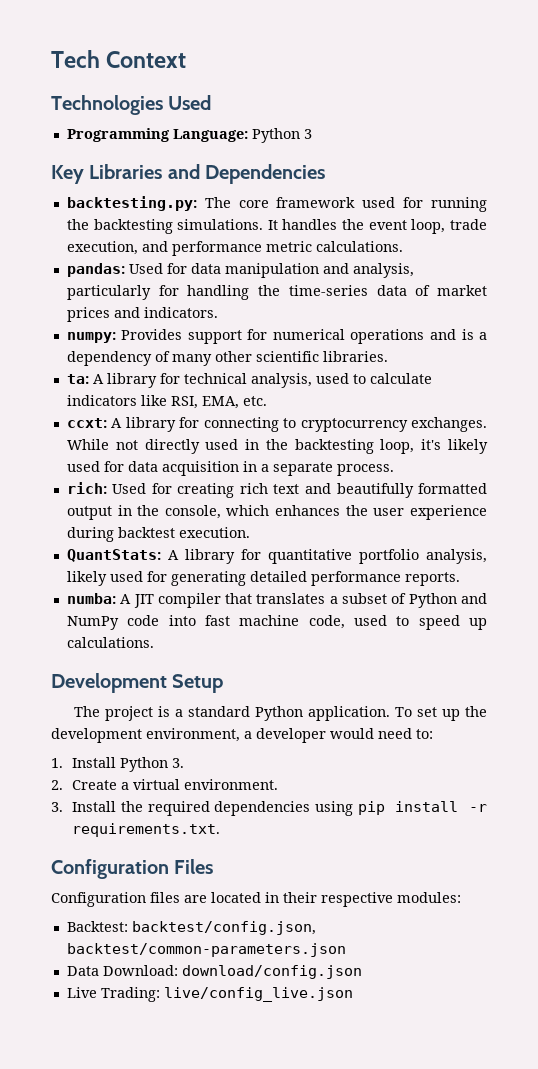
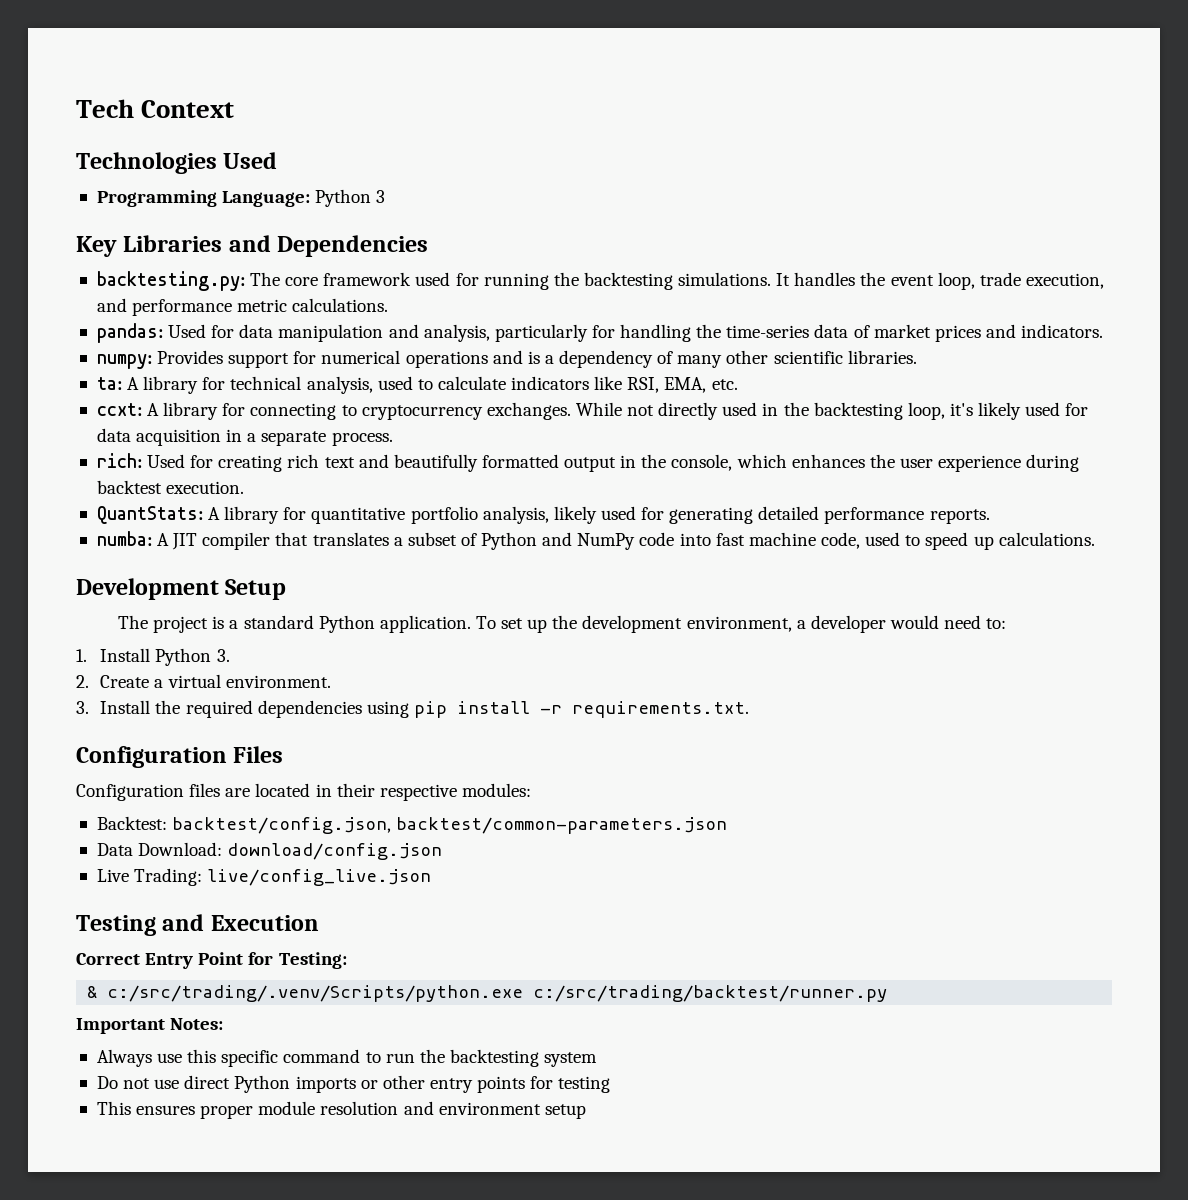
(353, 994) none -> [76,914,319,936] [76,952,347,969] [87,985,888,1002] [76,1018,224,1034] [96,1049,598,1067] [96,1075,611,1093] [96,1101,586,1119] // Testing and Execution // Correct Entry Point for Testing: // & c:/src/trading/.venv/Scripts/python.exe c:/src/trading/backtest/runner.py // Important Notes: // Always use this specific command to run the backtesting system // Do not use direct Python imports or other entry points for testing // This ensures proper module resolution and environment setup

